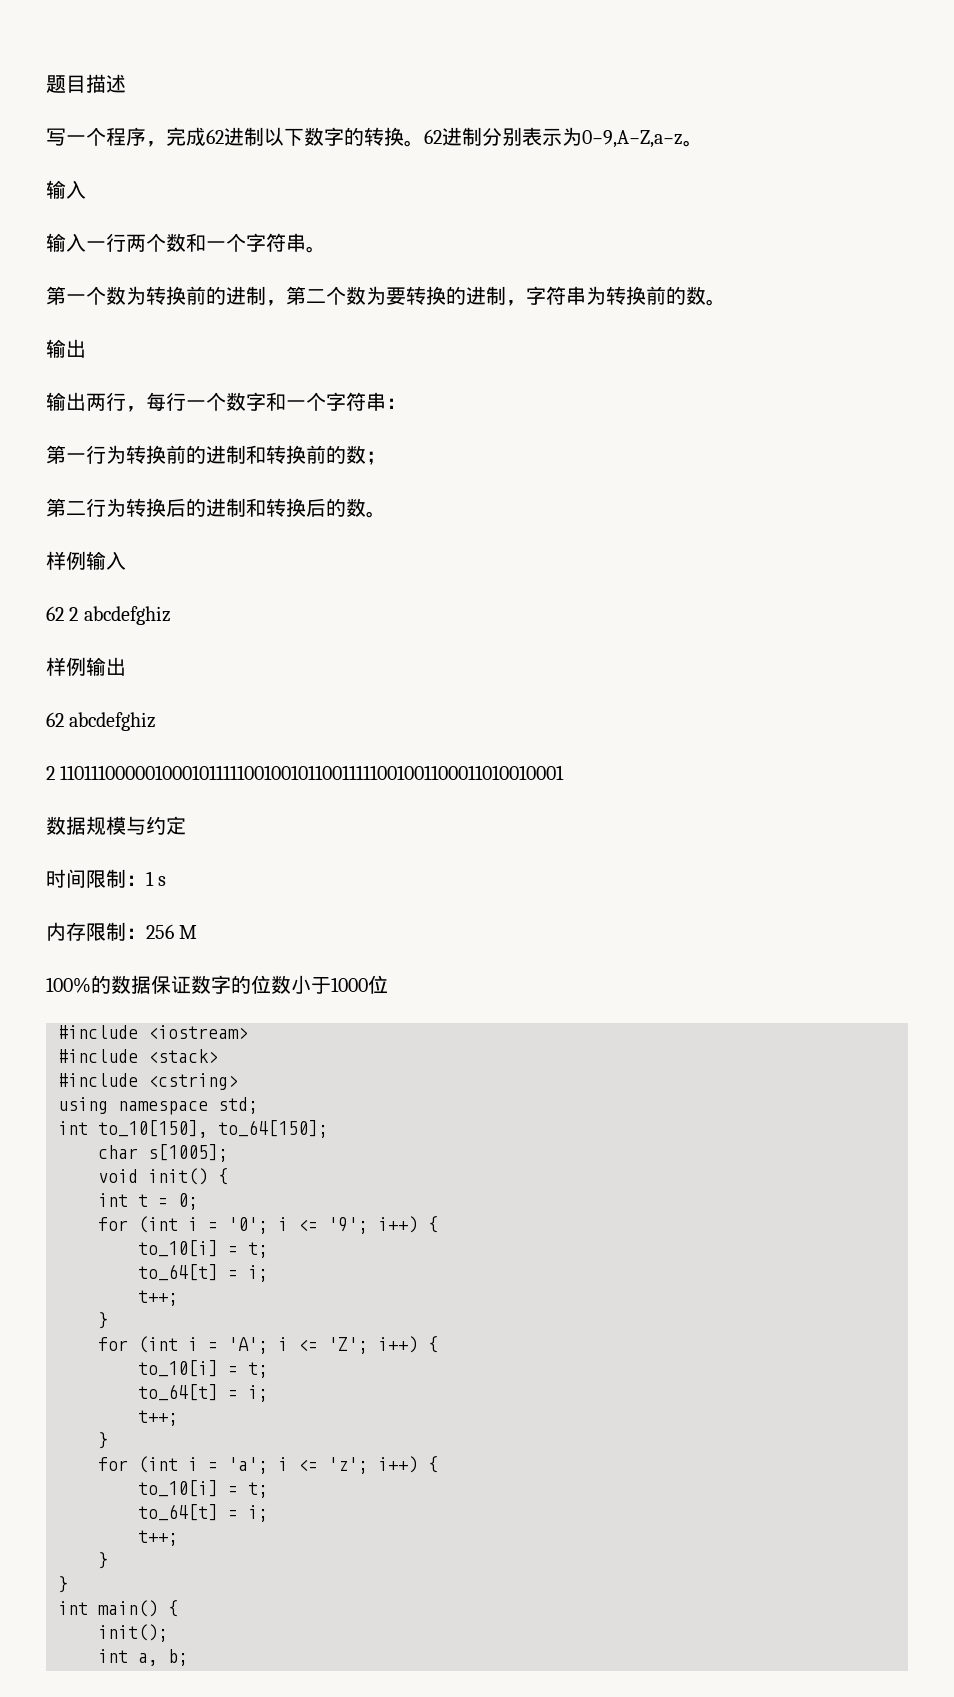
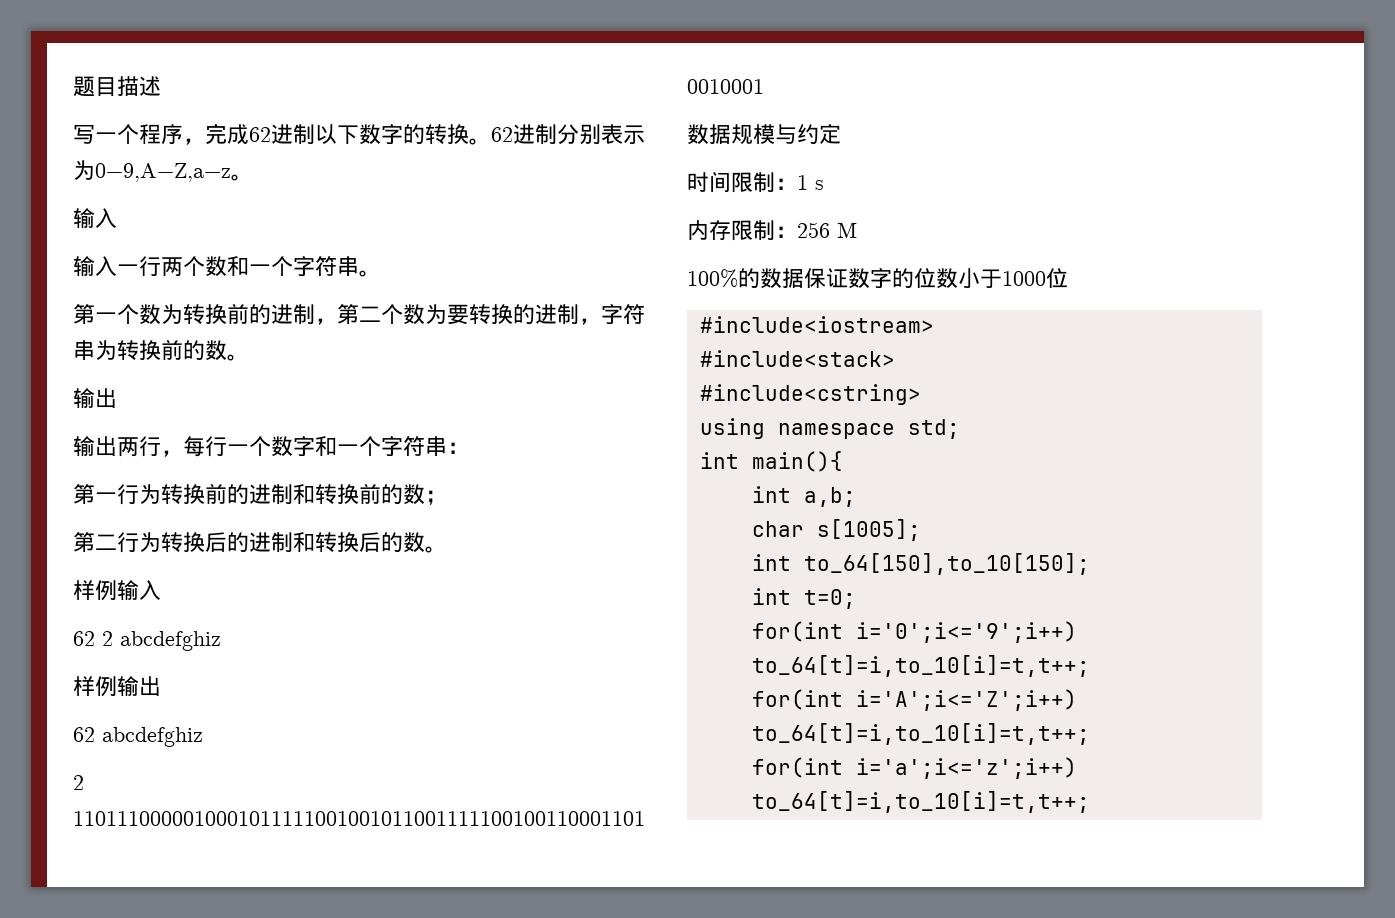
[58,1025,248,1039] [58,1049,218,1063] [58,1073,238,1090] #include <iostream> // #include <stack> // #include <cstring> -> [699,316,934,333] [699,350,895,367] [699,384,921,405] #include<iostream> // #include<stack> // #include<cstring>
[98,1120,328,1138] to_10[150], to_64[150]; -> [751,451,843,472] [751,486,856,507] main(){ // int a,b;
[98,1168,228,1185] [98,1193,198,1210] [98,1216,438,1234] [138,1240,268,1258] [138,1264,268,1282] [138,1290,178,1306] [98,1312,108,1329] [98,1336,438,1354] [138,1360,268,1378] [138,1384,268,1402] [138,1410,178,1426] [98,1432,108,1449] [98,1456,438,1474] [138,1480,268,1498] [138,1504,268,1522] [138,1530,178,1546] [98,1552,108,1569] [58,1576,68,1593] [58,1600,178,1617] [98,1624,168,1642] [98,1649,188,1666] void init() { // int t = 0; // for (int i = '0'; i <= '9'; i++) { // to_10[i] = t; // to_64[t] = i; // t++; // } // for (int i = 'A'; i <= 'Z'; i++) { // to_10[i] = t; // to_64[t] = i; // t++; // } // for (int i = 'a'; i <= 'z'; i++) { // to_10[i] = t; // to_64[t] = i; // t++; // } // } // int main() { // init(); // int a, b; -> [751,553,1090,575] [751,588,856,609] [751,621,1077,643] [751,655,1090,677] [751,689,1077,711] [751,723,1090,745] [751,757,1077,779] [751,791,1090,813] int to_64[150],to_10[150]; // int t=0; // for(int i='0';i<='9';i++) to_64[t]=i,to_10[i]=t,t++; // for(int i='A';i<='Z';i++) to_64[t]=i,to_10[i]=t,t++; // for(int i='a';i<='z';i++) to_64[t]=i,to_10[i]=t,t++;

